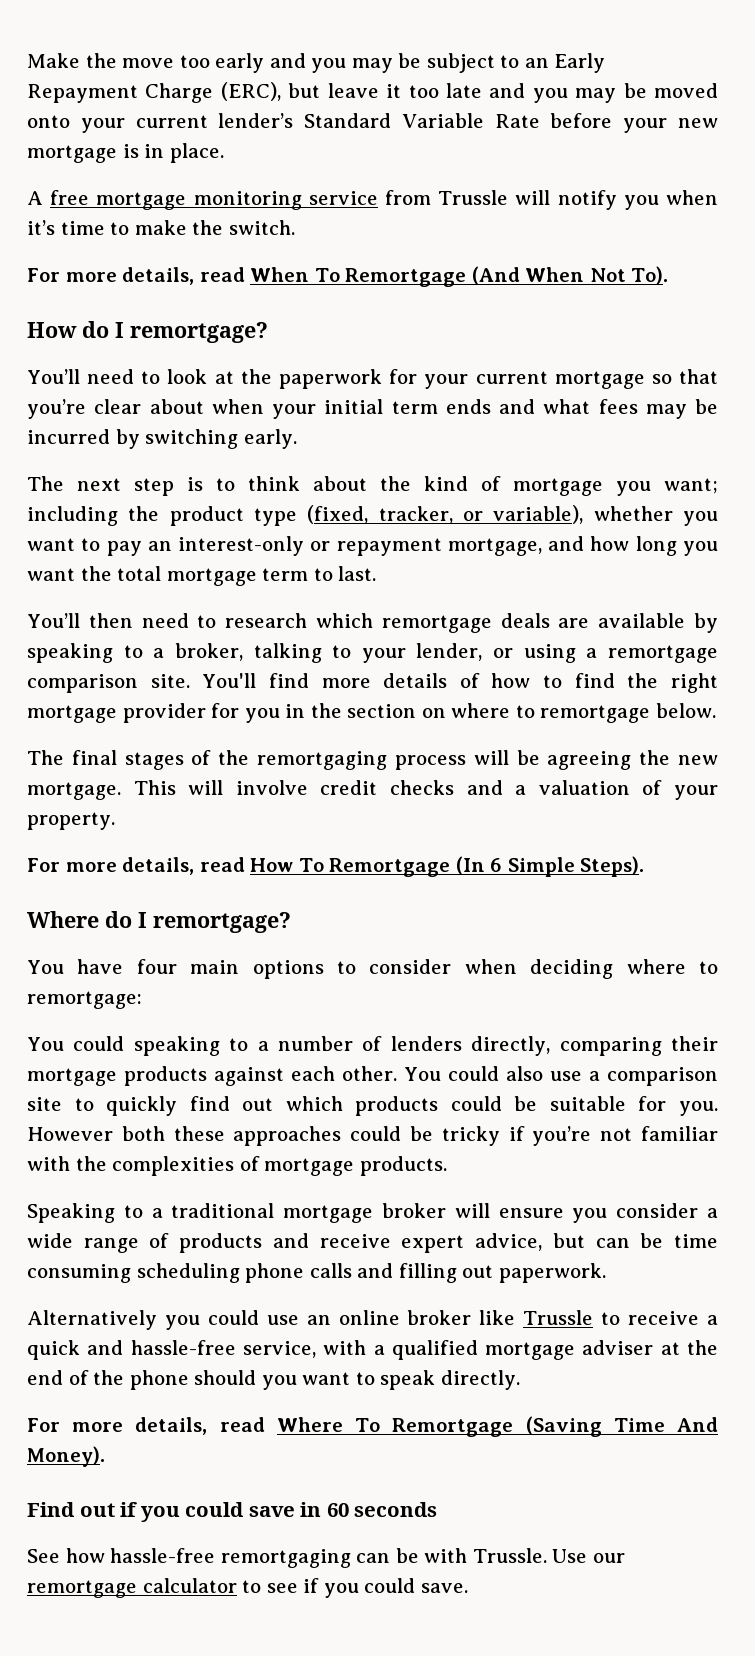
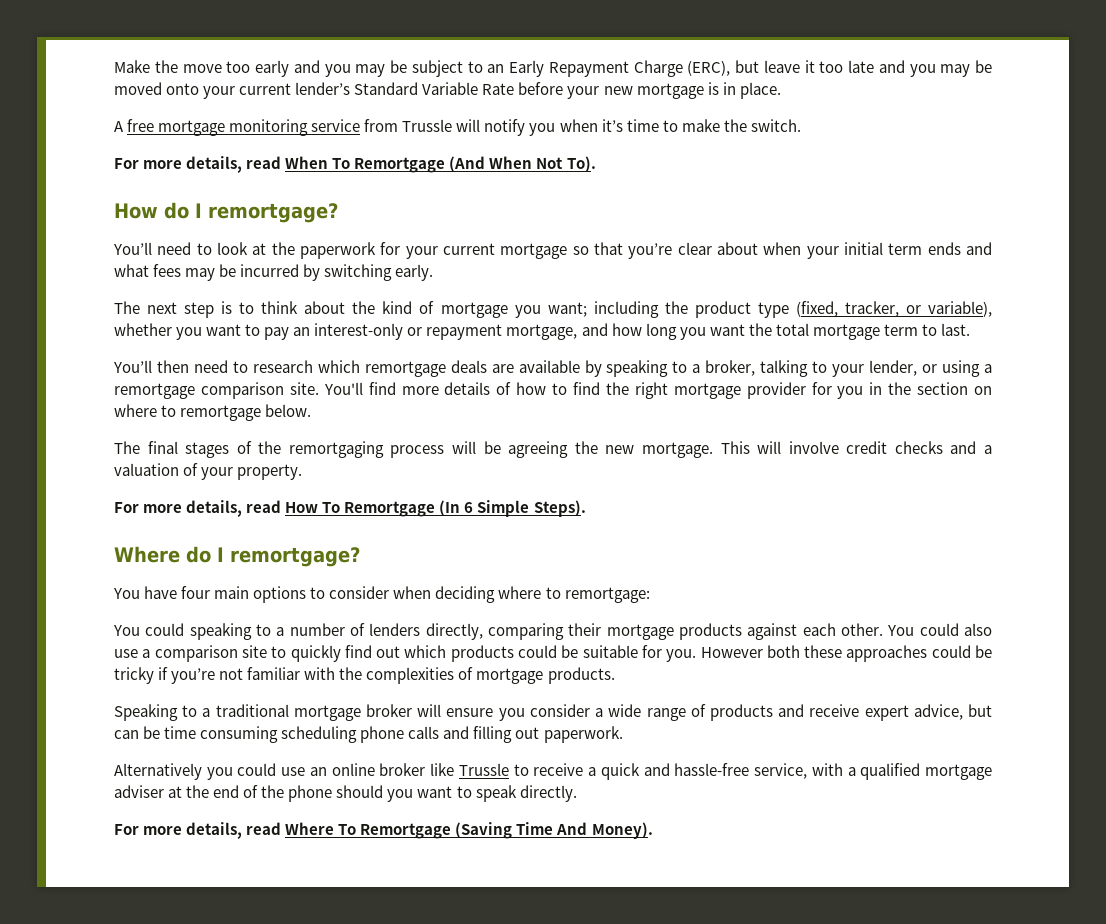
[27,1502,438,1522] [27,1548,625,1568] [27,1578,468,1598] // Find out if you could save in 60 seconds // See how hassle-free remortgaging can be with Trussle. Use our remortgage calculator to see if you could save. -> (653, 830) none

